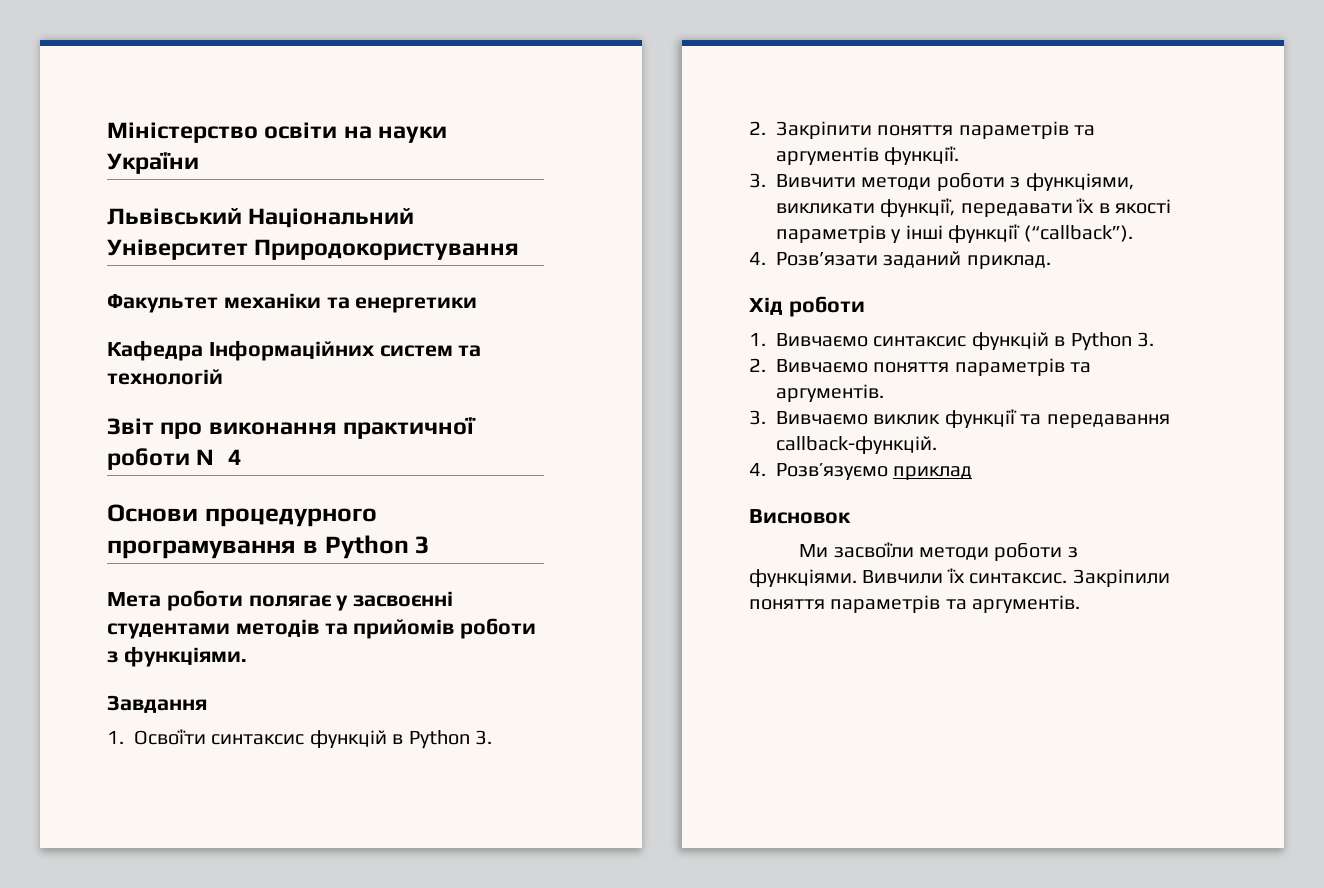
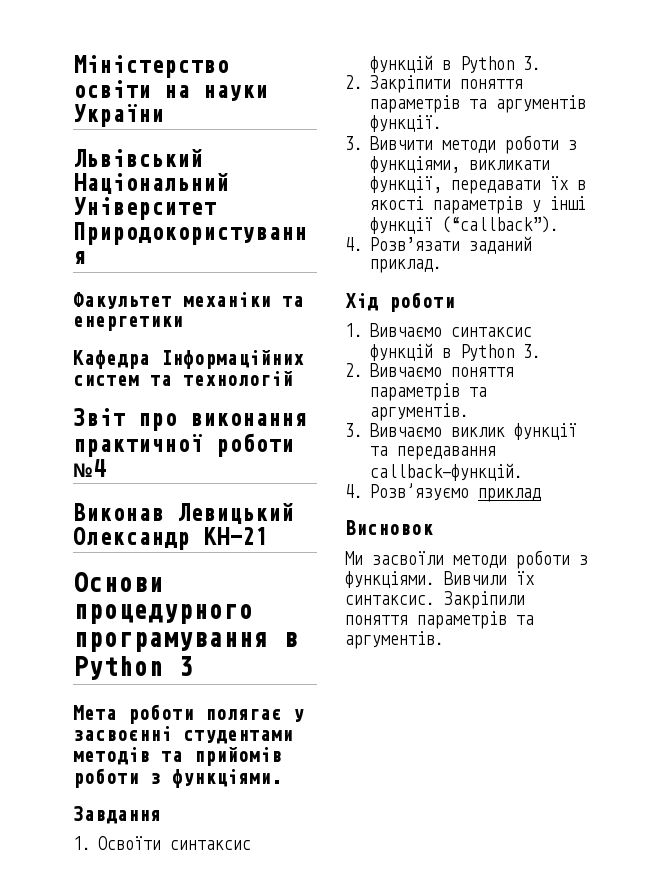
(243, 457) none -> [73,503,294,525] [73,527,268,550] // Виконав Левицький Олександр КН-21

